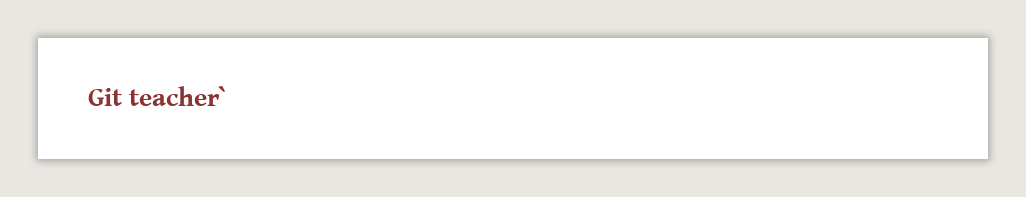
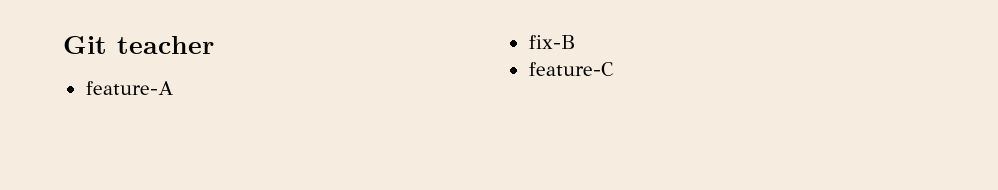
[129,86,229,106] teacher` -> [117,36,214,54] [85,81,173,95] [528,35,576,49] [528,62,614,76] teacher // feature-A // fix-B // feature-C

